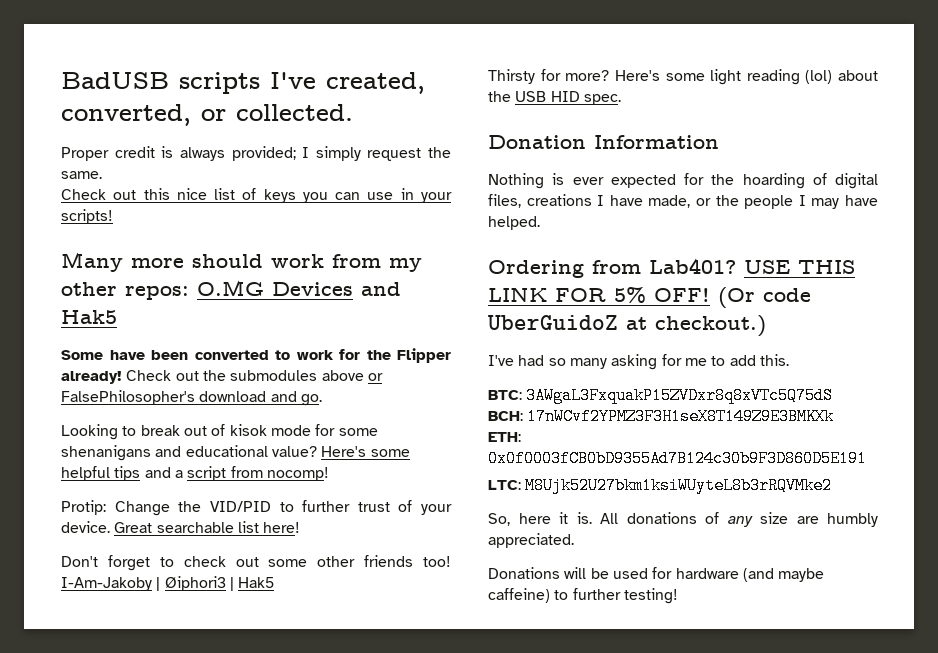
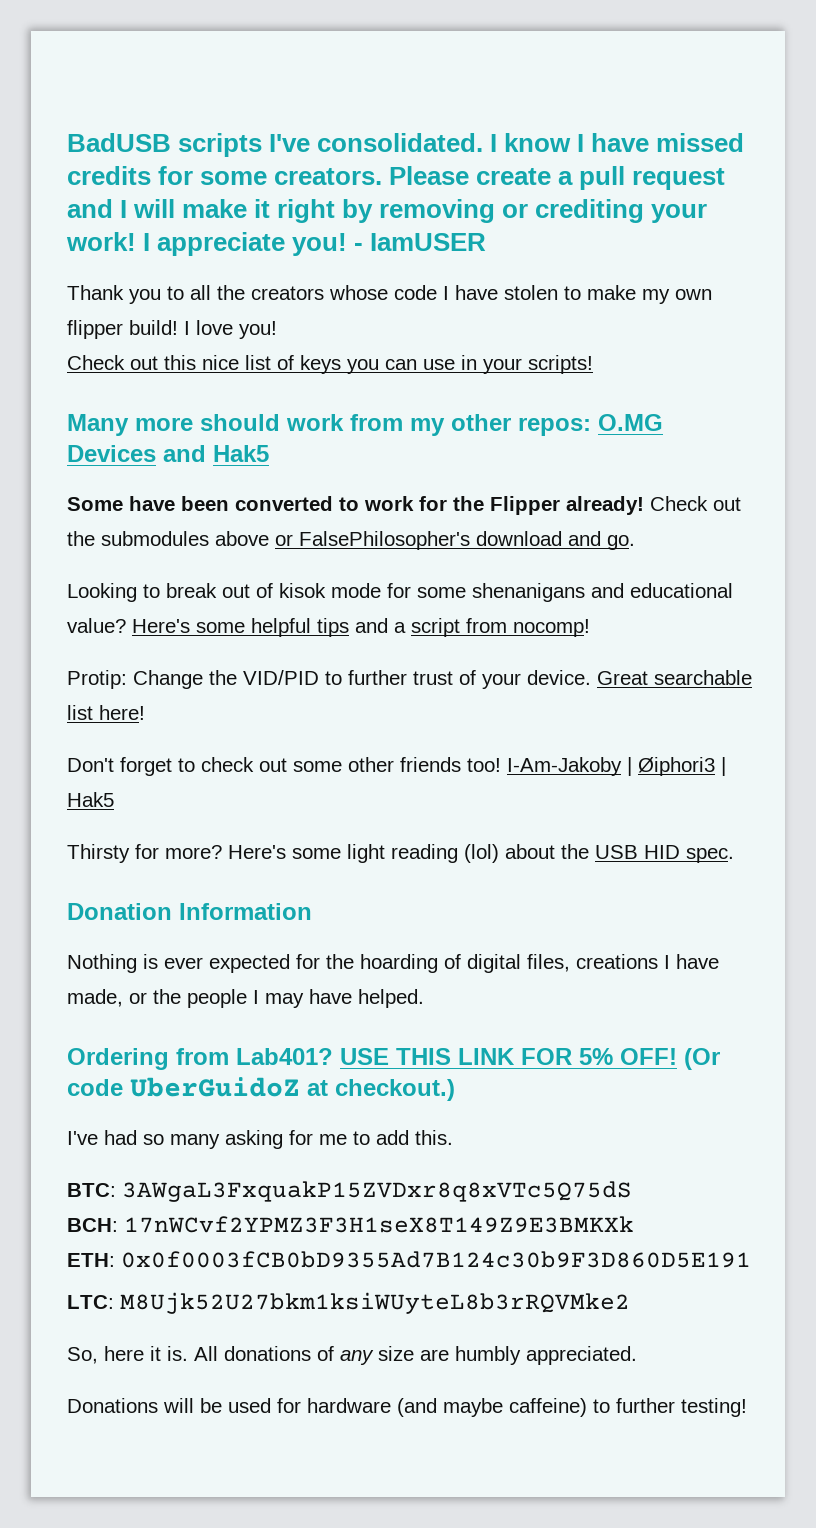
[326,72,425,94] [61,104,353,126] [61,146,451,161] [61,171,102,179] created, converted, or collected. // Proper credit is always provided; I simply request the same. -> [317,133,745,152] [67,166,726,190] [67,199,708,223] [66,232,487,256] [67,285,712,304] [67,320,277,339] consolidated. I know I have missed credits for some creators. Please create a pull request and I will make it right by removing or crediting your work! I appreciate you! - IamUSER // Thank you to all the creators whose code I have stolen to make my own flipper build! I love you!

